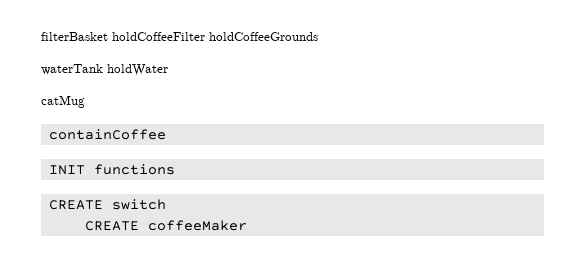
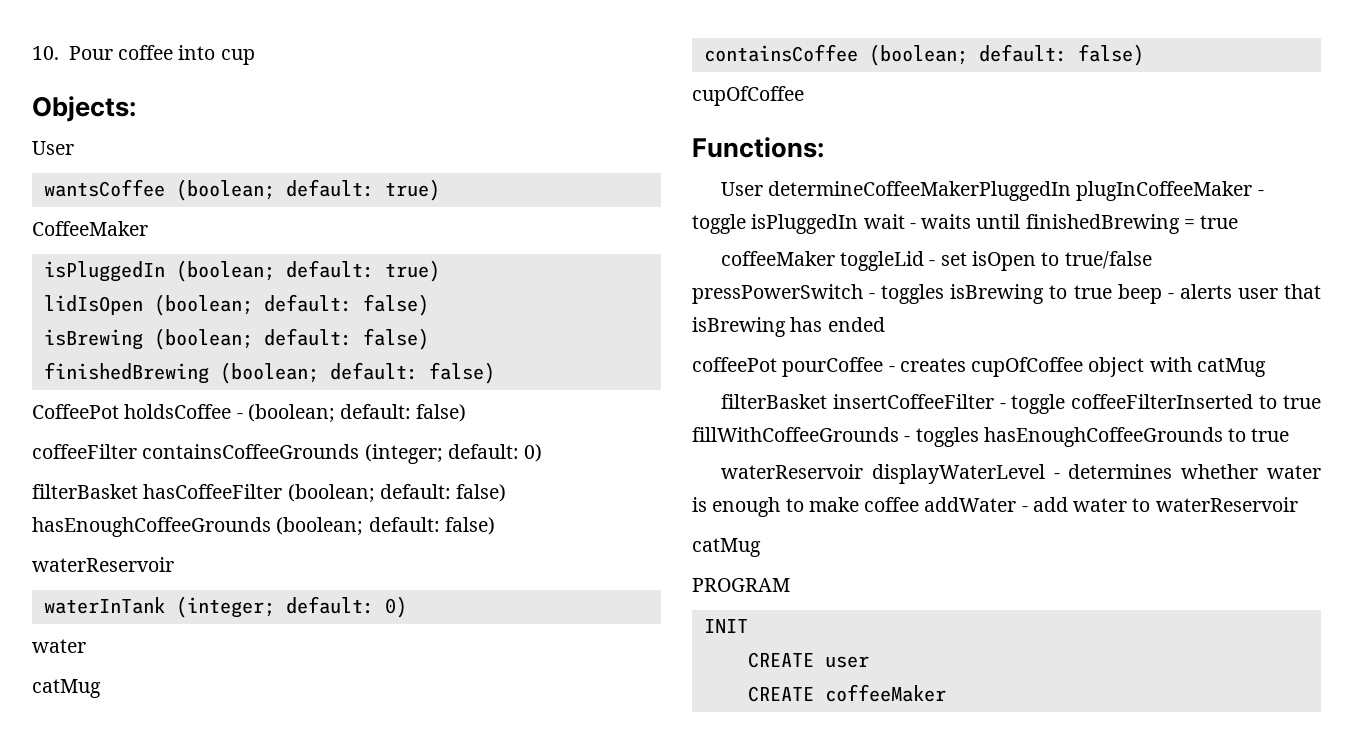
[41,32,318,41] [41,64,168,76] [41,95,85,108] [48,129,166,140] filterBasket holdCoffeeFilter holdCoffeeGrounds // waterTank holdWater // catMug // containCoffee -> [32,45,255,65] [32,96,136,122] [32,141,74,155] [43,179,440,201] [32,221,148,236] [43,260,440,282] [43,294,429,316] [43,328,429,350] [43,362,495,384] [32,404,467,423] [32,444,543,464] [32,484,507,503] [32,517,495,537] [32,557,174,572] [43,596,407,618] [32,639,86,653] [32,679,101,698] [703,44,1144,66] [692,86,804,106] [692,137,824,158] [720,181,1264,201] [692,214,1239,234] [720,251,1152,271] [692,284,1322,304] [692,317,885,337] [692,357,1266,377] [720,394,1321,414] [692,427,1290,447] [720,464,1321,484] [692,497,1298,517] [692,538,761,557] [692,578,790,592] 10. Pour coffee into cup // Objects: // User // wantsCoffee (boolean; default: true) // CoffeeMaker // isPluggedIn (boolean; default: true) // lidIsOpen (boolean; default: false) // isBrewing (boolean; default: false) // finishedBrewing (boolean; default: false) // CoffeePot holdsCoffee - (boolean; default: false) // coffeeFilter containsCoffeeGrounds (integer; default: 0) // filterBasket hasCoffeeFilter (boolean; default: false) hasEnoughCoffeeGrounds (boolean; default: false) // waterReservoir // waterInTank (integer; default: 0) // water // catMug // containsCoffee (boolean; default: false) // cupOfCoffee // Functions: // User determineCoffeeMakerPluggedIn plugInCoffeeMaker - toggle isPluggedIn wait - waits until finishedBrewing = true // coffeeMaker toggleLid - set isOpen to true/false pressPowerSwitch - toggles isBrewing to true beep - alerts user that isBrewing has ended // coffeePot pourCoffee - creates cupOfCoffee object with catMug // filterBasket insertCoffeeFilter - toggle coffeeFilterInserted to true fillWithCoffeeGrounds - toggles hasEnoughCoffeeGrounds to true // waterReservoir displayWaterLevel - determines whether water is enough to make coffee addWater - add water to waterReservoir // catMug // PROGRAM
[93,164,175,175] [48,199,166,210] functions // CREATE switch -> [747,652,869,668] // CREATE user

